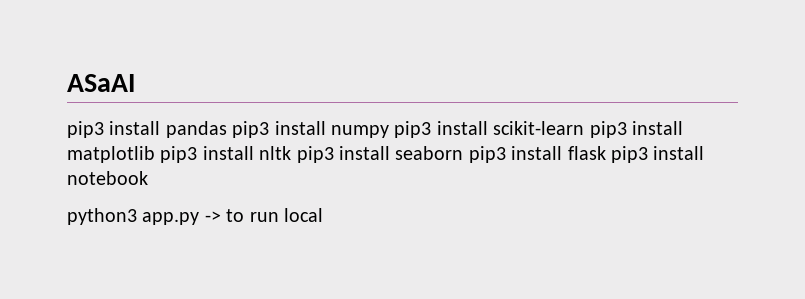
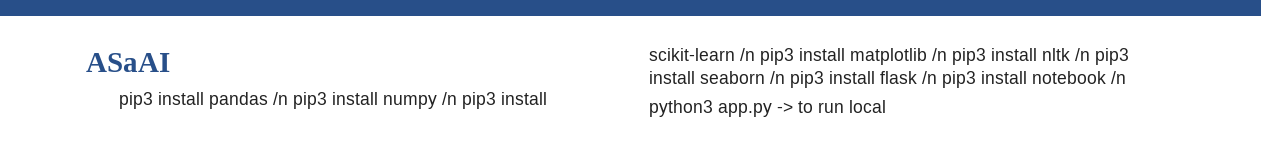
(227, 129) none -> [272,92,288,105] /n
(389, 131) none -> [441,92,457,105] /n
(585, 128) none -> [740,48,755,61] /n
(155, 154) none -> [932,48,947,61] /n
(292, 153) none -> [1075,48,1090,61] /n
(464, 153) none -> [770,71,785,84] /n
(606, 153) none -> [922,71,937,84] /n
(148, 178) none -> [1111,71,1126,84] /n

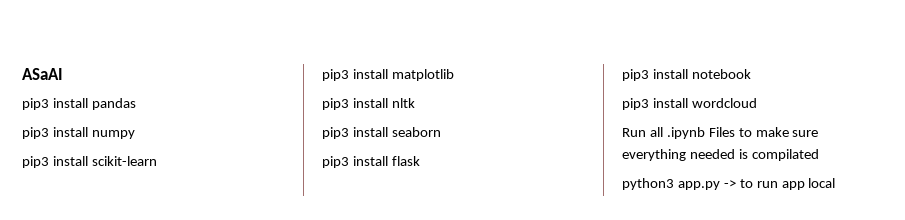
[272,92,288,105] /n -> (136, 104) //
[441,92,457,105] /n -> (135, 134) //
[740,48,755,61] /n -> (157, 161) //
[932,48,947,61] /n -> (454, 75) //
[1075,48,1090,61] /n -> (415, 103) //
[770,71,785,84] /n -> (441, 132) //
[922,71,937,84] /n -> (420, 161) //
[1111,71,1126,84] /n -> [622,98,757,110] [622,127,819,139] [622,149,819,161] // pip3 install wordcloud // Run all .ipynb Files to make sure everything needed is compilated
(844, 107) none -> [781,181,805,190] app

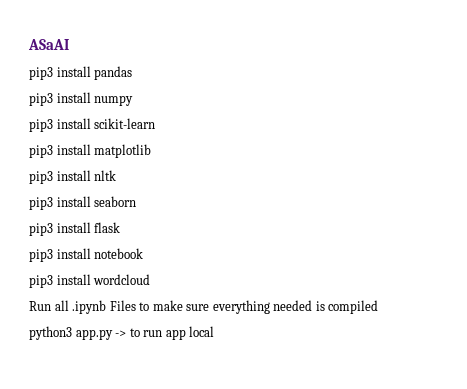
[751,149,819,161] compilated -> [328,300,379,314] compiled

